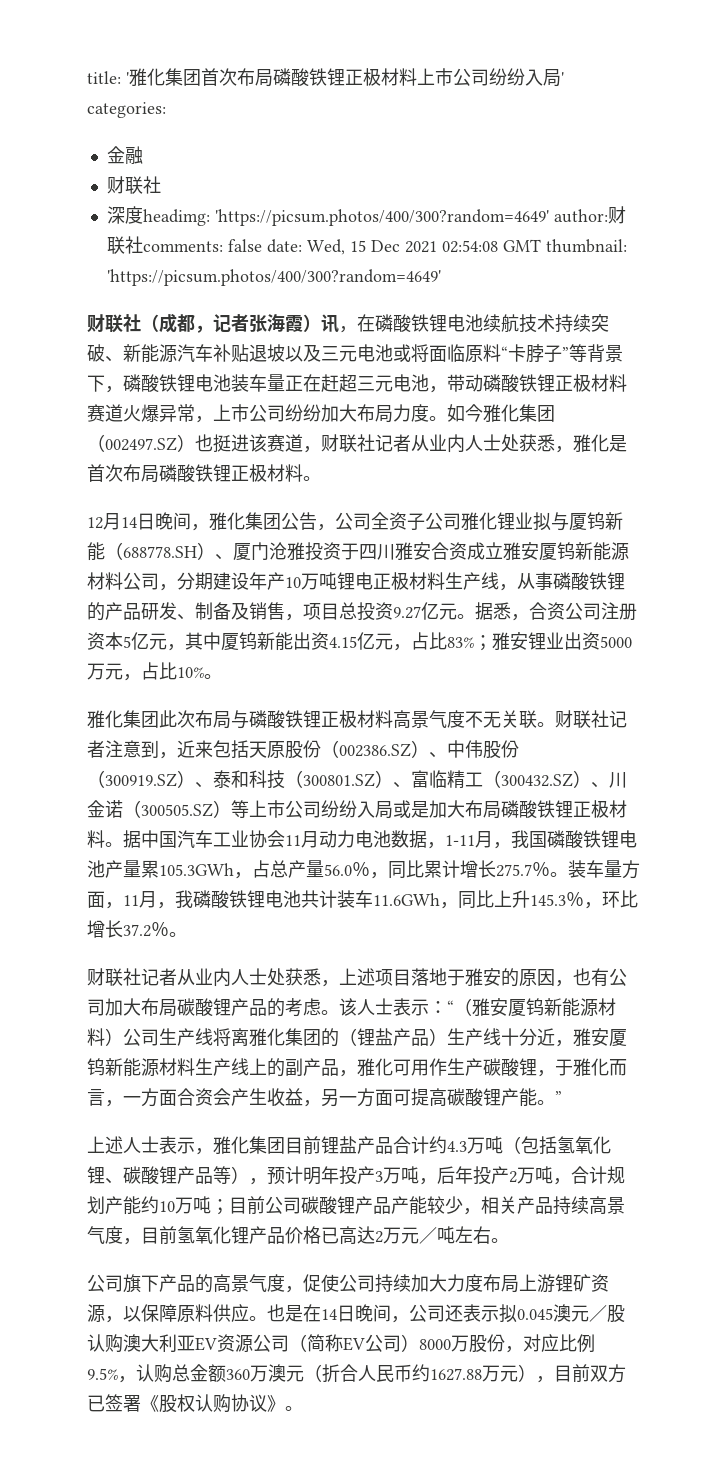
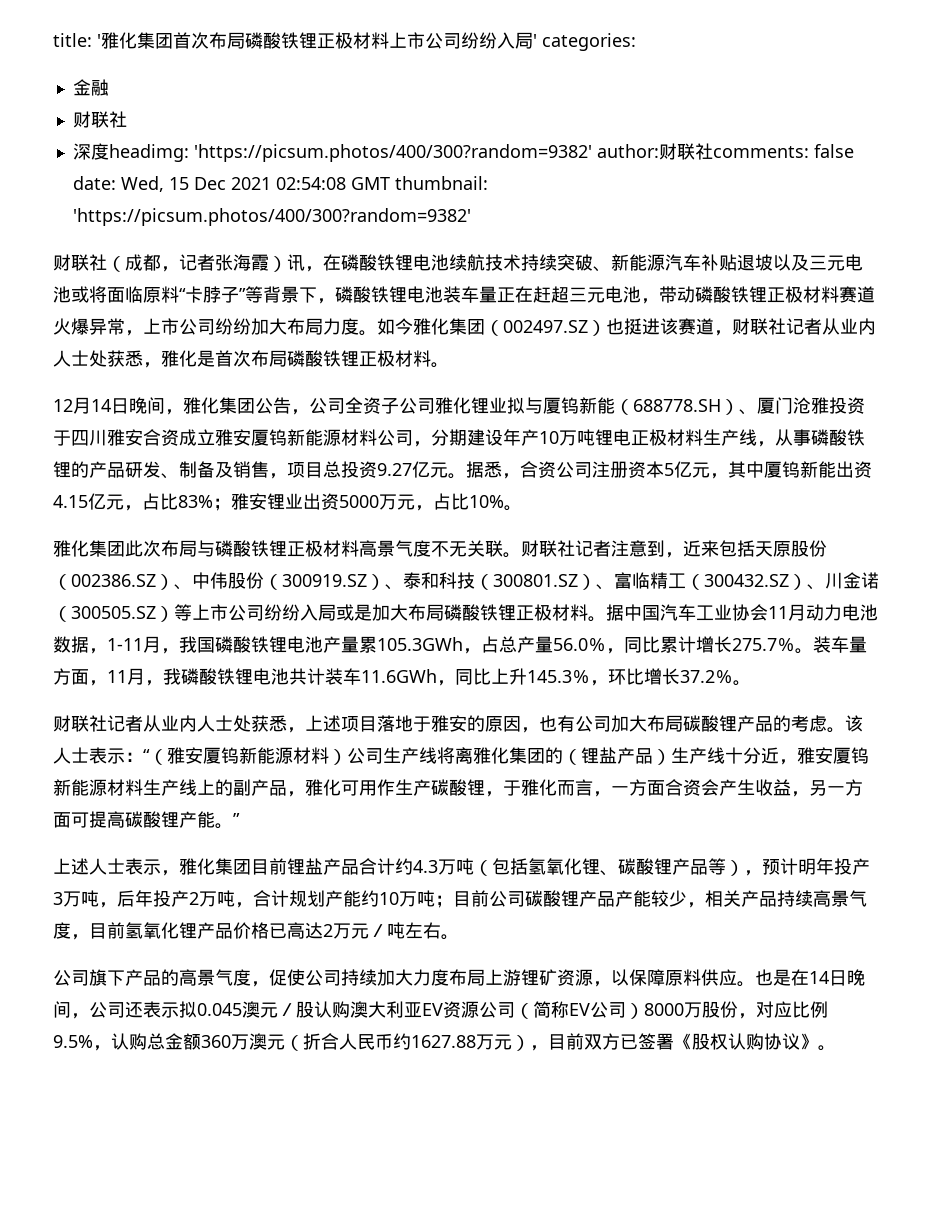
[214,209,549,226] 'https://picsum.photos/400/300?random=4649' -> [193,144,592,162] 'https://picsum.photos/400/300?random=9382'
[106,269,441,286] 'https://picsum.photos/400/300?random=4649' -> [72,208,471,226] 'https://picsum.photos/400/300?random=9382'

